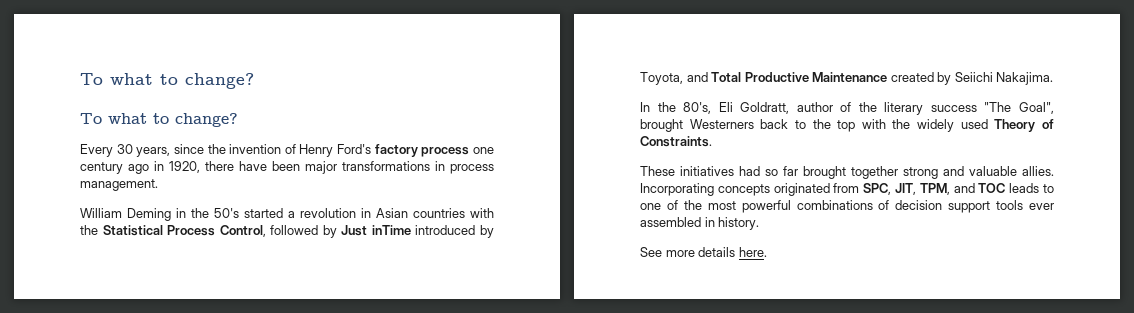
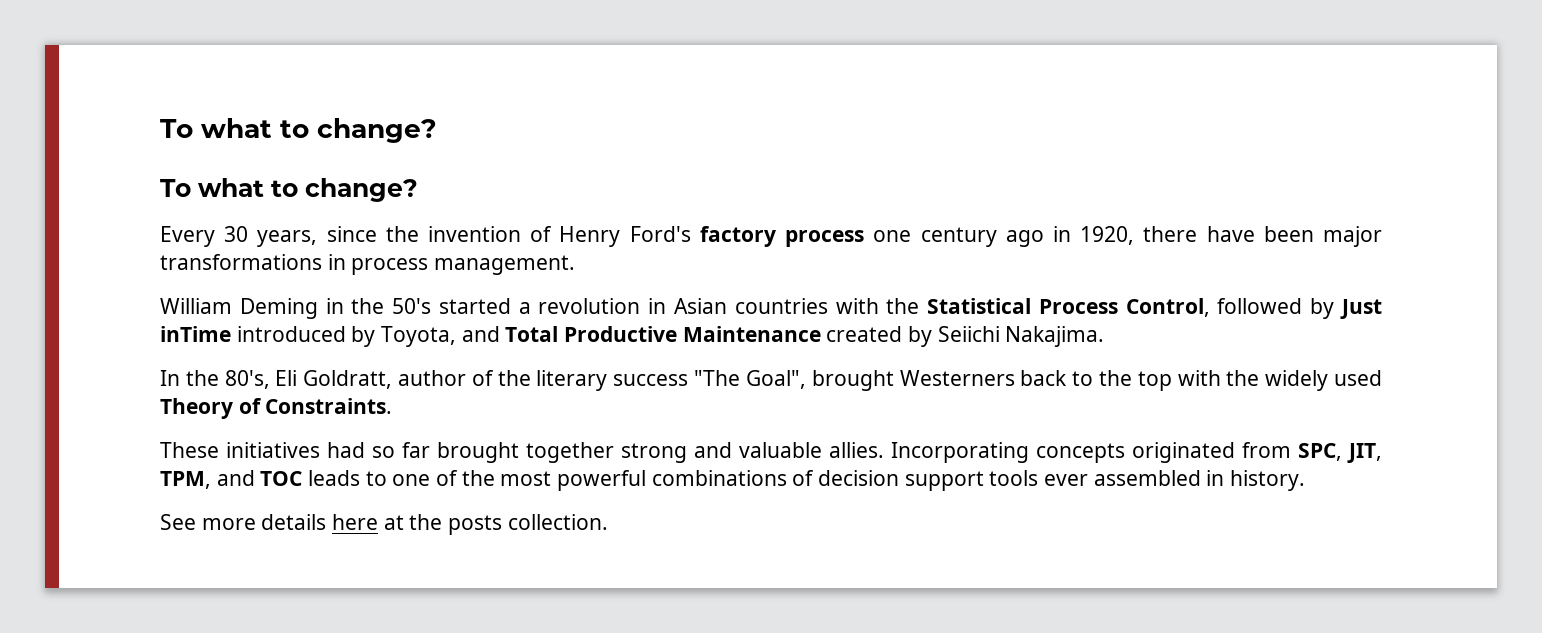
[738,247,767,257] here. -> [332,514,608,535] here at the posts collection.

